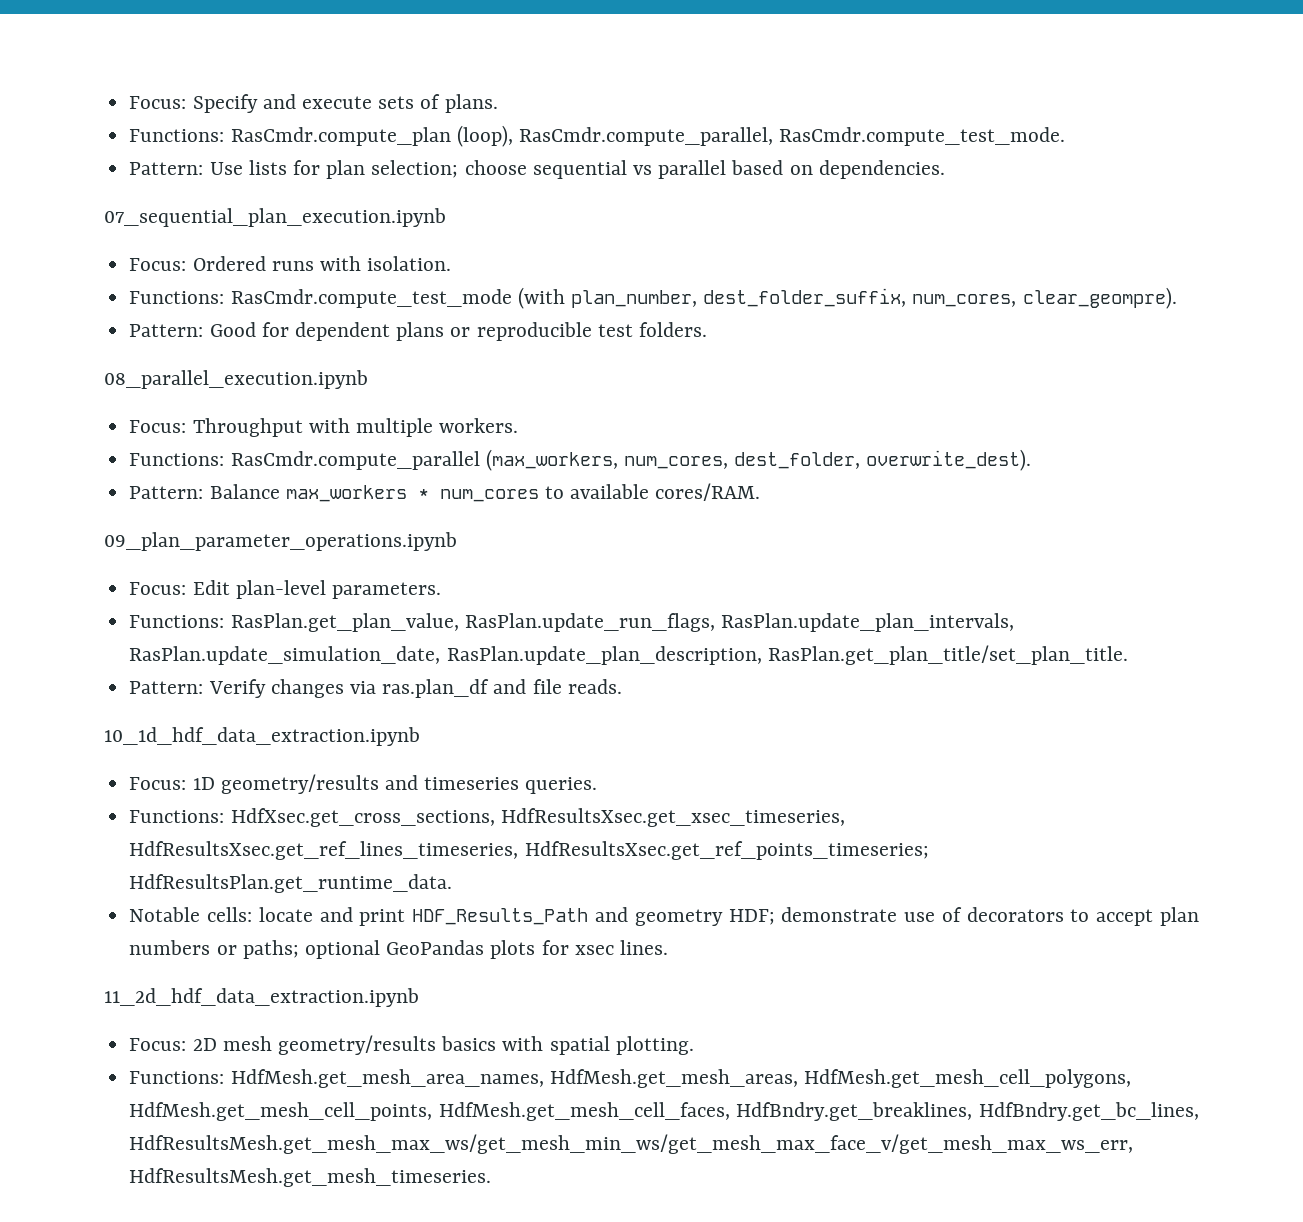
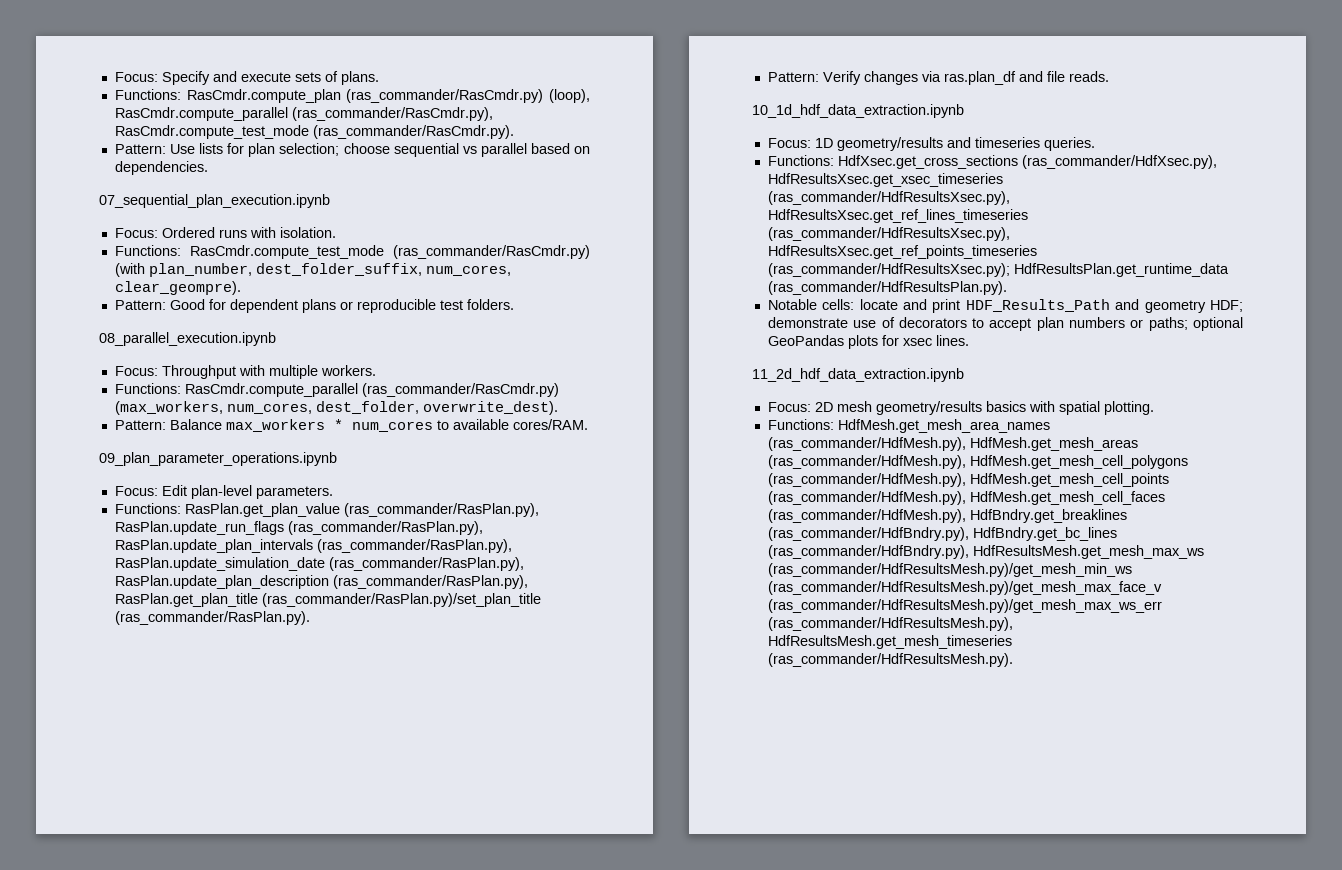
[456,125,1066,147] (loop), RasCmdr.compute_parallel, RasCmdr.compute_test_mode. -> [346,89,590,103] [114,107,493,121] [114,125,514,139] (ras_commander/RasCmdr.py) (loop), RasCmdr.compute_parallel (ras_commander/RasCmdr.py), RasCmdr.compute_test_mode (ras_commander/RasCmdr.py).
(512, 298) none -> [393,245,590,259] (ras_commander/RasCmdr.py)
(480, 460) none -> [361,383,559,397] (ras_commander/RasCmdr.py)
[230,613,1014,632] [129,645,1128,665] RasPlan.get_plan_value, RasPlan.update_run_flags, RasPlan.update_plan_intervals, RasPlan.update_simulation_date, RasPlan.update_plan_description, RasPlan.get_plan_title/set_plan_title. -> [184,503,539,517] [114,521,483,535] [114,539,512,553] [114,557,524,571] [114,575,528,589] [114,593,541,607] [114,611,310,625] RasPlan.get_plan_value (ras_commander/RasPlan.py), RasPlan.update_run_flags (ras_commander/RasPlan.py), RasPlan.update_plan_intervals (ras_commander/RasPlan.py), RasPlan.update_simulation_date (ras_commander/RasPlan.py), RasPlan.update_plan_description (ras_commander/RasPlan.py), RasPlan.get_plan_title (ras_commander/RasPlan.py)/set_plan_title (ras_commander/RasPlan.py).
[230,808,845,827] [129,841,929,860] [129,874,453,893] HdfXsec.get_cross_sections, HdfResultsXsec.get_xsec_timeseries, HdfResultsXsec.get_ref_lines_timeseries, HdfResultsXsec.get_ref_points_timeseries; HdfResultsPlan.get_runtime_data. -> [837,155,1217,169] [767,173,1003,187] [767,191,1010,205] [767,209,1028,223] [767,227,1010,241] [767,245,1037,259] [767,263,1229,277] [767,281,1007,295] HdfXsec.get_cross_sections (ras_commander/HdfXsec.py), HdfResultsXsec.get_xsec_timeseries (ras_commander/HdfResultsXsec.py), HdfResultsXsec.get_ref_lines_timeseries (ras_commander/HdfResultsXsec.py), HdfResultsXsec.get_ref_points_timeseries (ras_commander/HdfResultsXsec.py); HdfResultsPlan.get_runtime_data (ras_commander/HdfResultsPlan.py).
[230,1069,1131,1088] [129,1102,1199,1121] [129,1134,1134,1154] [129,1168,492,1187] HdfMesh.get_mesh_area_names, HdfMesh.get_mesh_areas, HdfMesh.get_mesh_cell_polygons, HdfMesh.get_mesh_cell_points, HdfMesh.get_mesh_cell_faces, HdfBndry.get_breaklines, HdfBndry.get_bc_lines, HdfResultsMesh.get_mesh_max_ws/get_mesh_min_ws/get_mesh_max_face_v/get_mesh_max_ws_err, HdfResultsMesh.get_mesh_timeseries. -> [837,419,1050,433] [767,437,1138,451] [767,455,1188,469] [767,473,1169,487] [767,491,1165,505] [767,509,1127,523] [767,527,1117,541] [767,545,1204,559] [767,563,1132,577] [767,581,1162,595] [767,599,1162,613] [767,617,1013,631] [767,635,1012,649] [767,653,1013,667] HdfMesh.get_mesh_area_names (ras_commander/HdfMesh.py), HdfMesh.get_mesh_areas (ras_commander/HdfMesh.py), HdfMesh.get_mesh_cell_polygons (ras_commander/HdfMesh.py), HdfMesh.get_mesh_cell_points (ras_commander/HdfMesh.py), HdfMesh.get_mesh_cell_faces (ras_commander/HdfMesh.py), HdfBndry.get_breaklines (ras_commander/HdfBndry.py), HdfBndry.get_bc_lines (ras_commander/HdfBndry.py), HdfResultsMesh.get_mesh_max_ws (ras_commander/HdfResultsMesh.py)/get_mesh_min_ws (ras_commander/HdfResultsMesh.py)/get_mesh_max_face_v (ras_commander/HdfResultsMesh.py)/get_mesh_max_ws_err (ras_commander/HdfResultsMesh.py), HdfResultsMesh.get_mesh_timeseries (ras_commander/HdfResultsMesh.py).

